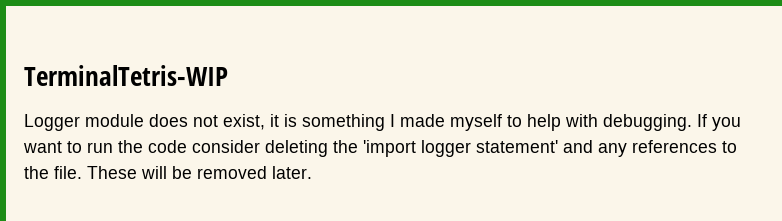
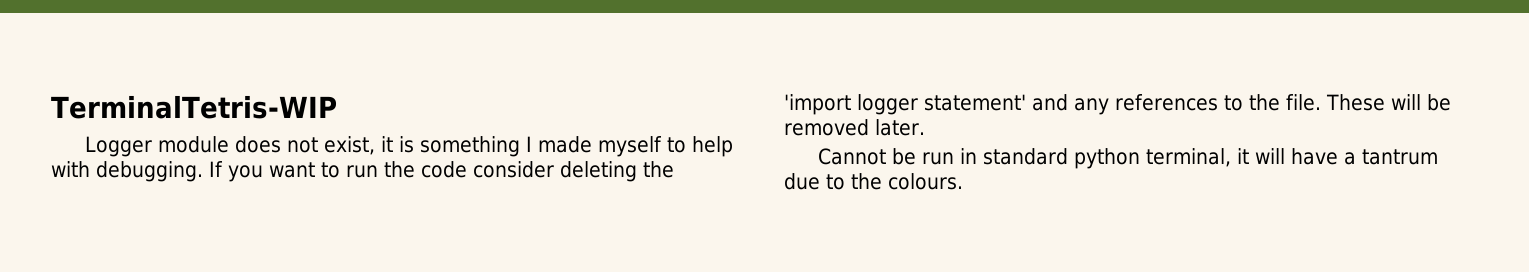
(312, 172) none -> [817,148,1438,169] [784,173,963,190] // Cannot be run in standard python terminal, it will have a tantrum due to the colours.

